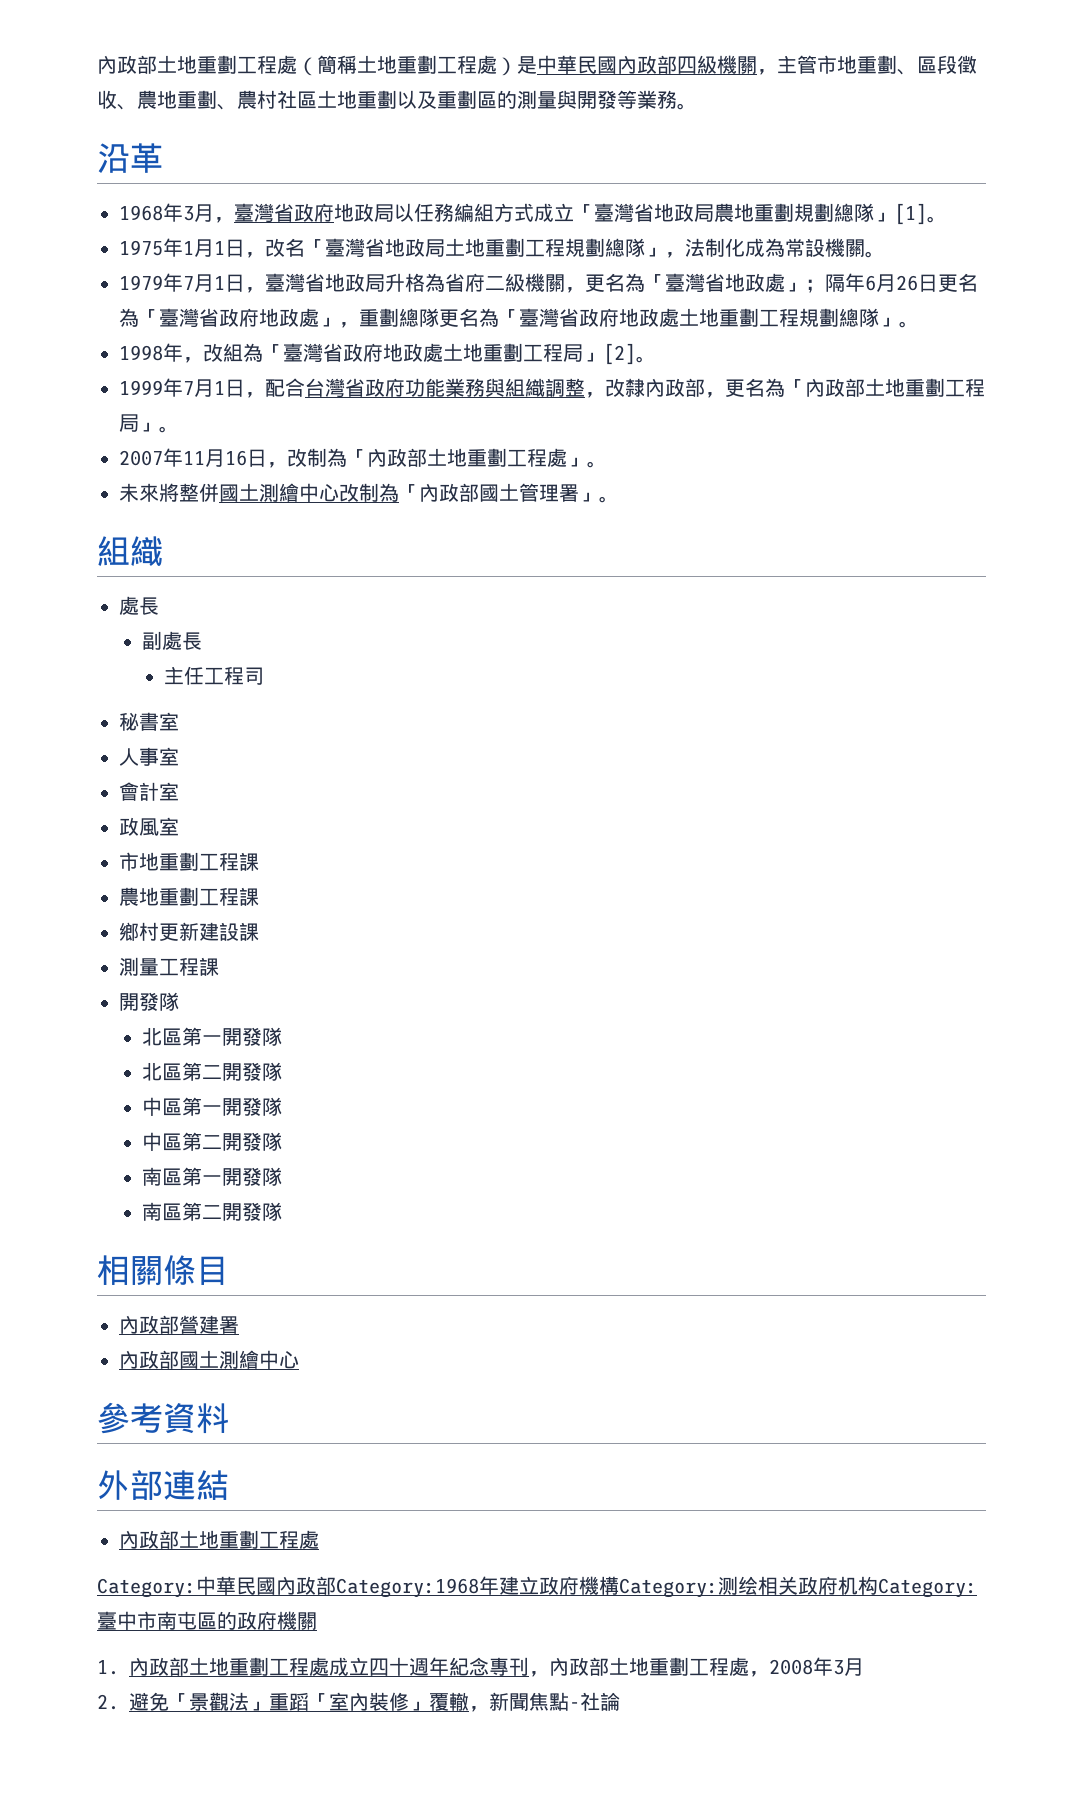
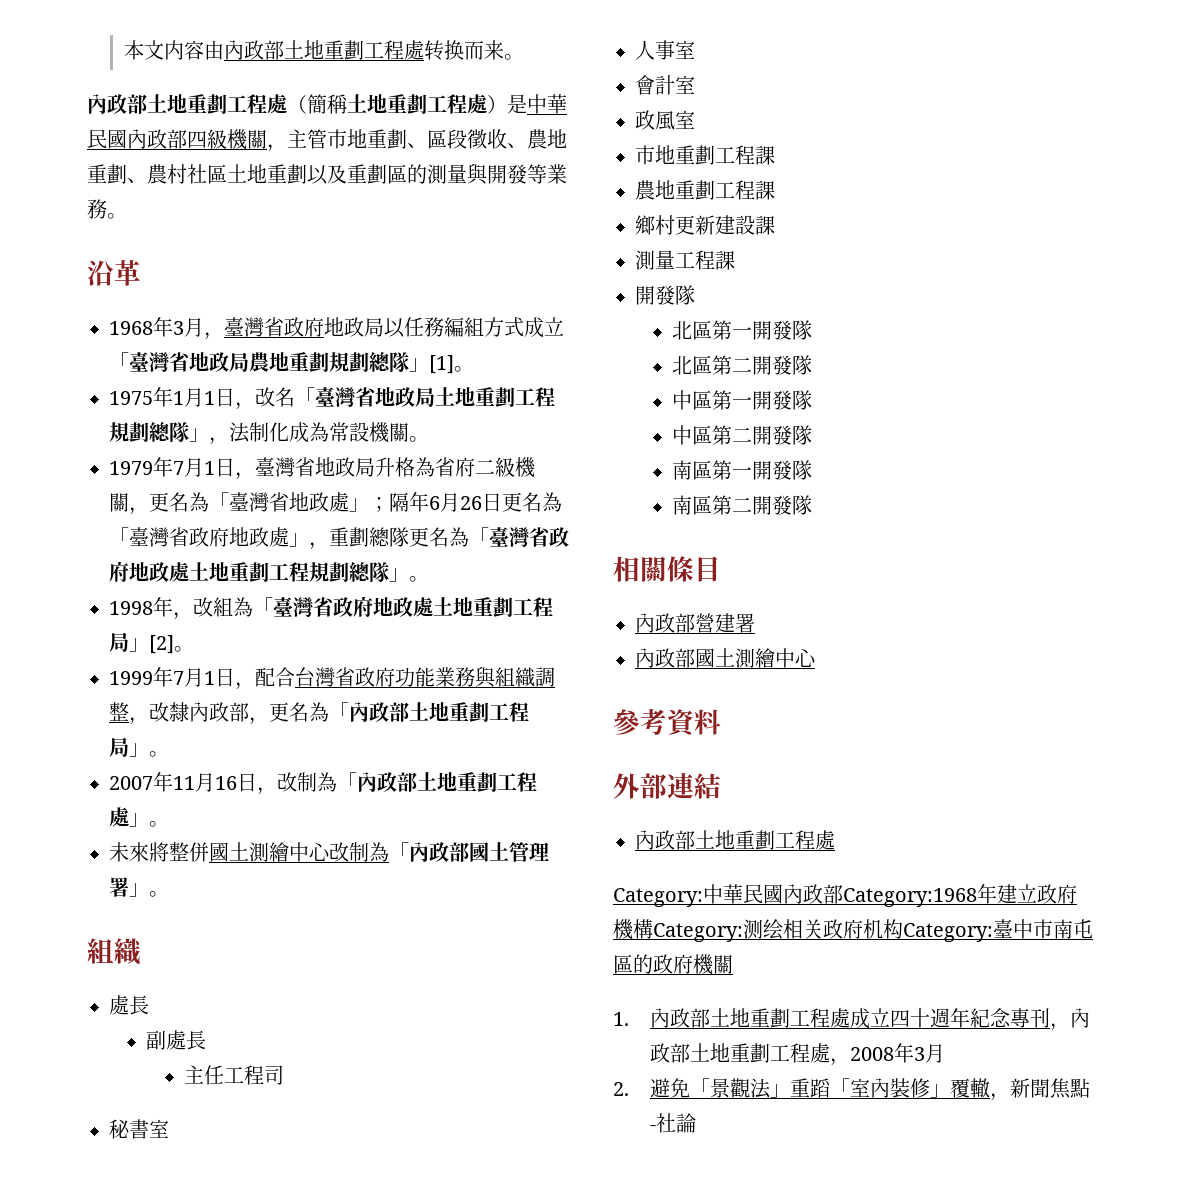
(97, 64) none -> [124,40,525,61] 本文内容由內政部土地重劃工程處转换而来。 //

